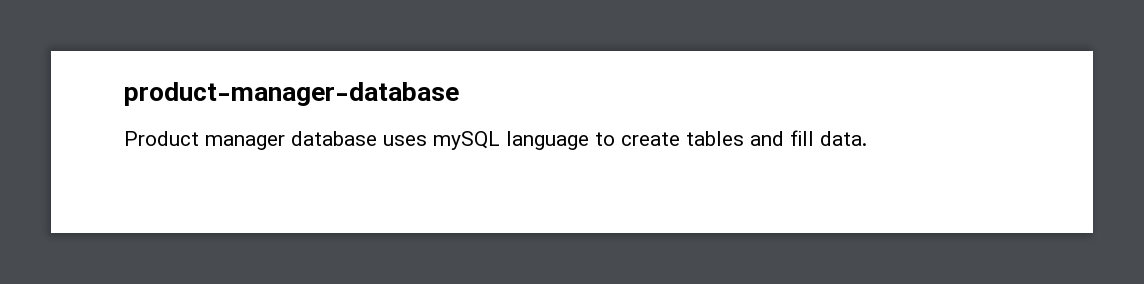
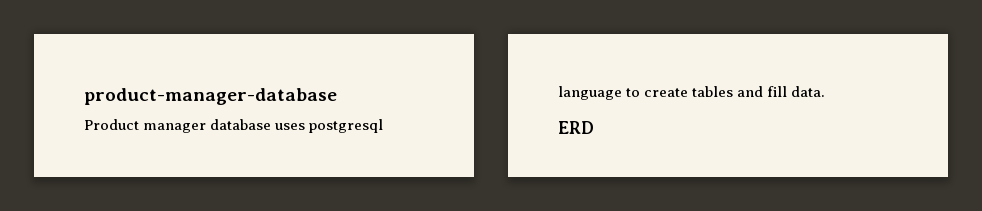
[433,131,500,150] mySQL -> [309,119,384,133] postgresql
(867, 138) none -> [558,121,594,134] // ERD

